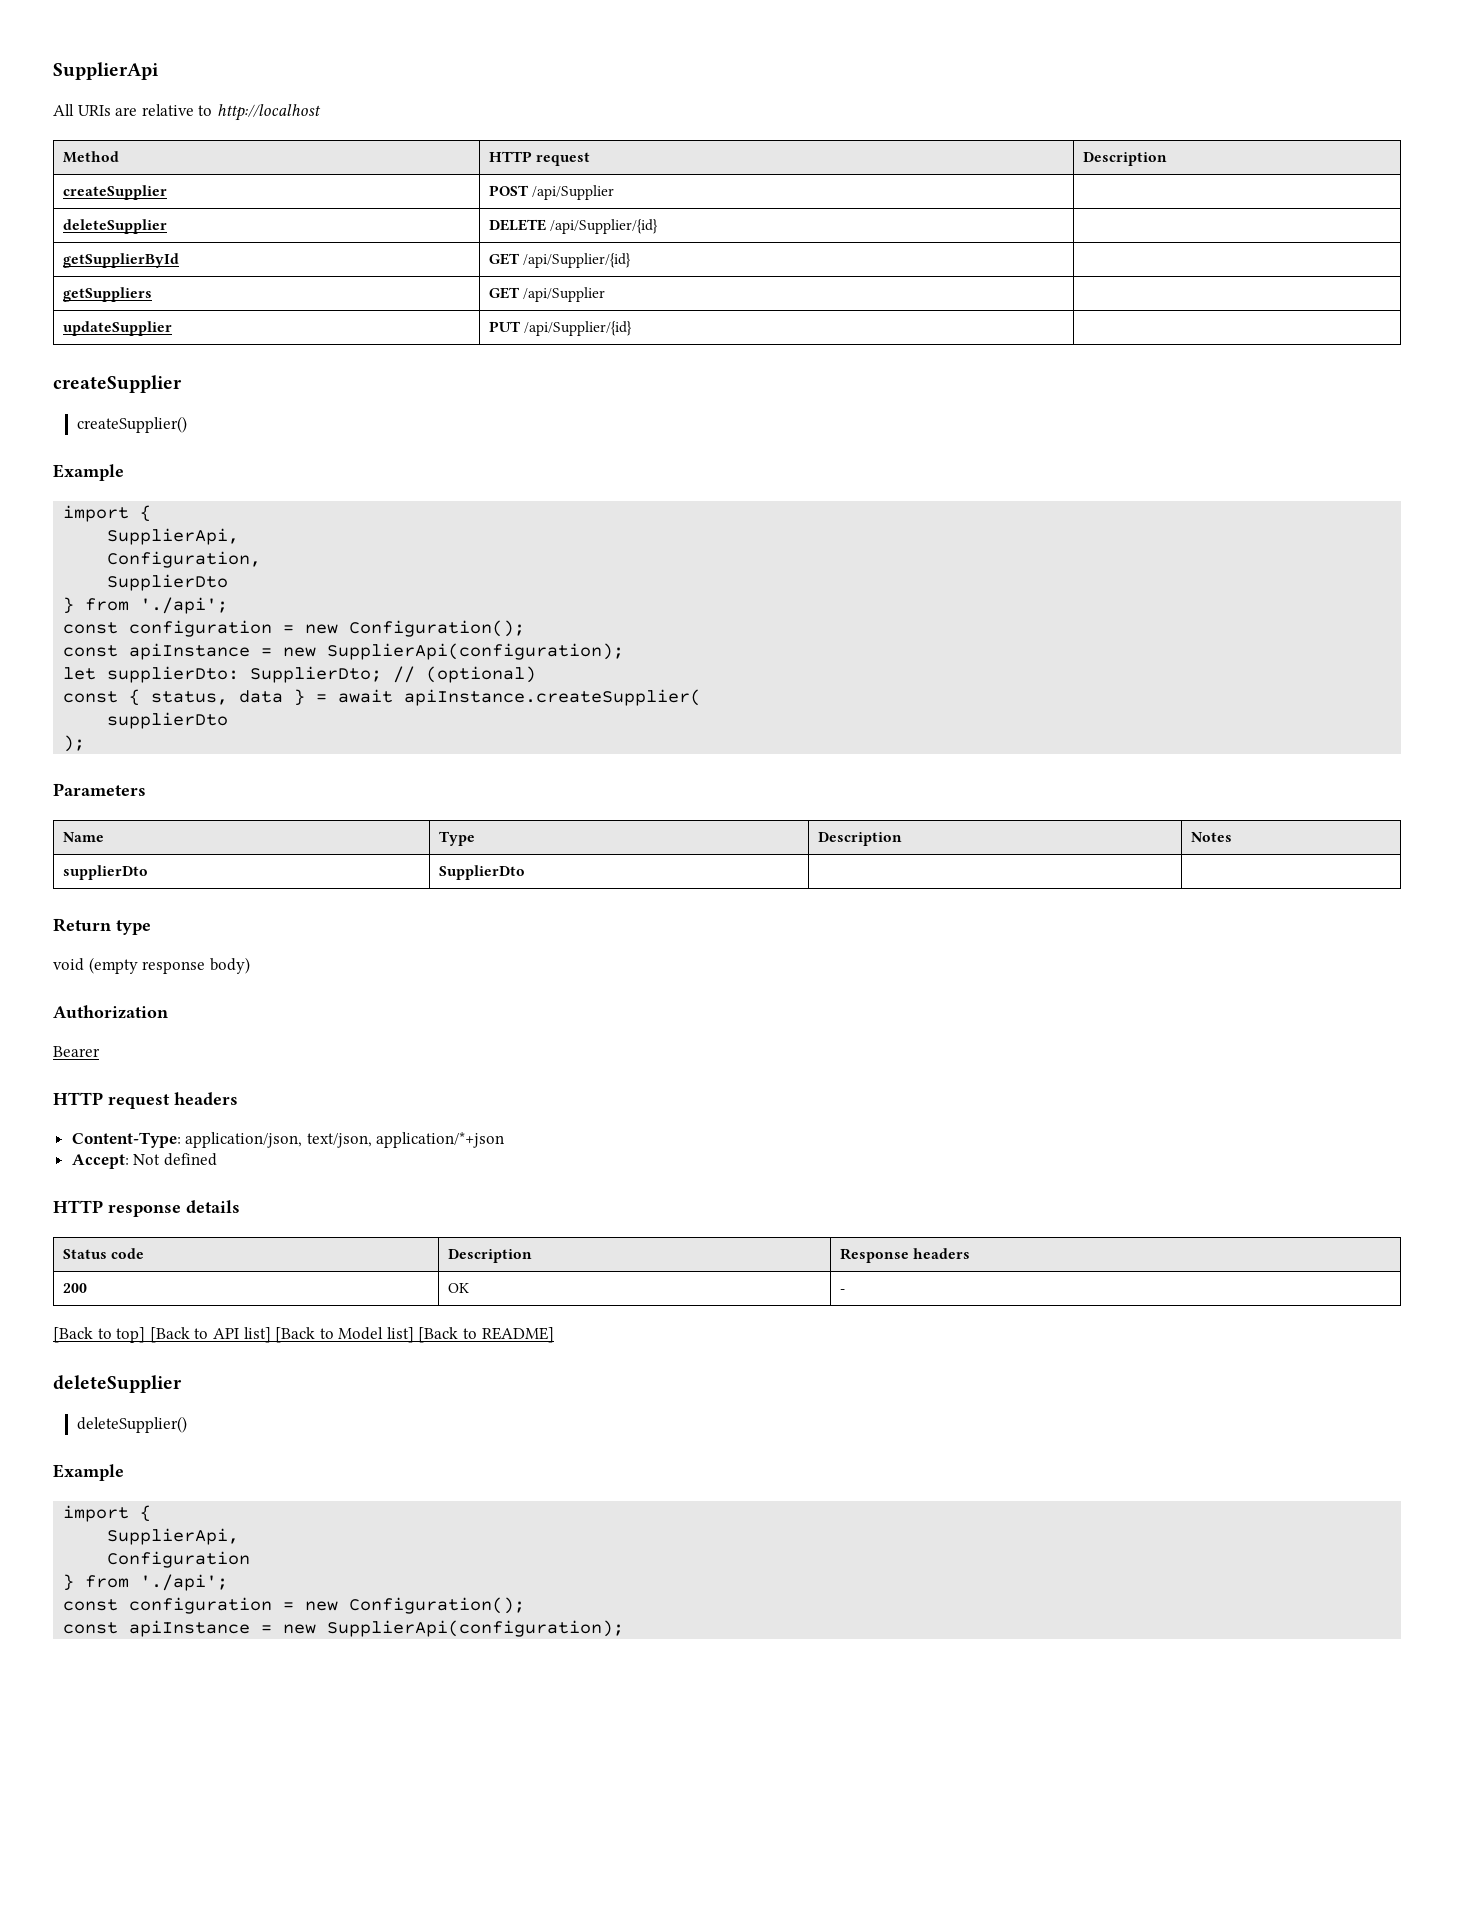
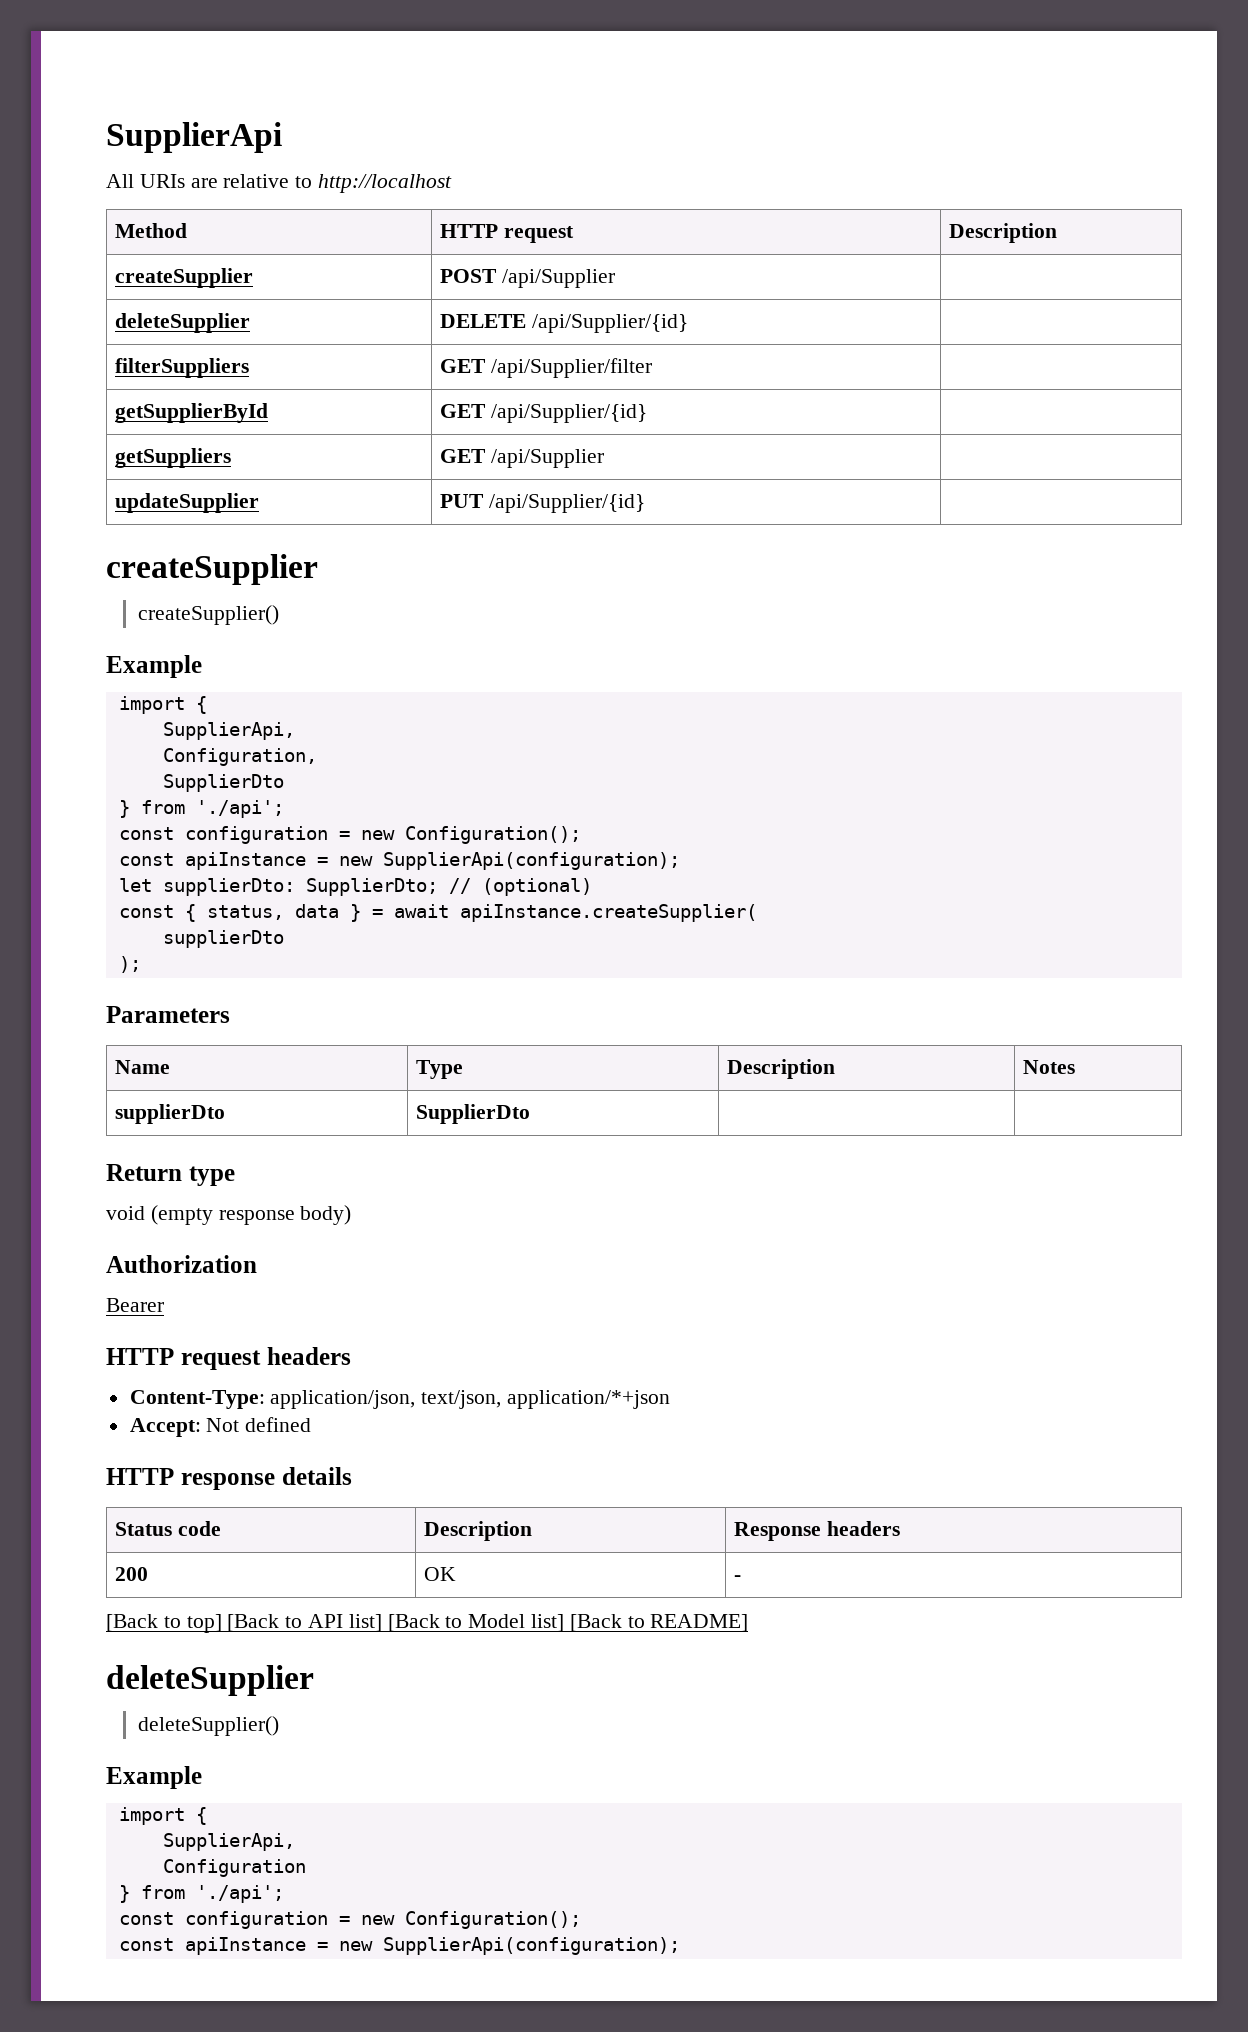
(658, 226) none -> [115,358,250,378] [440,358,653,378] // filterSuppliers | GET /api/Supplier/filter |

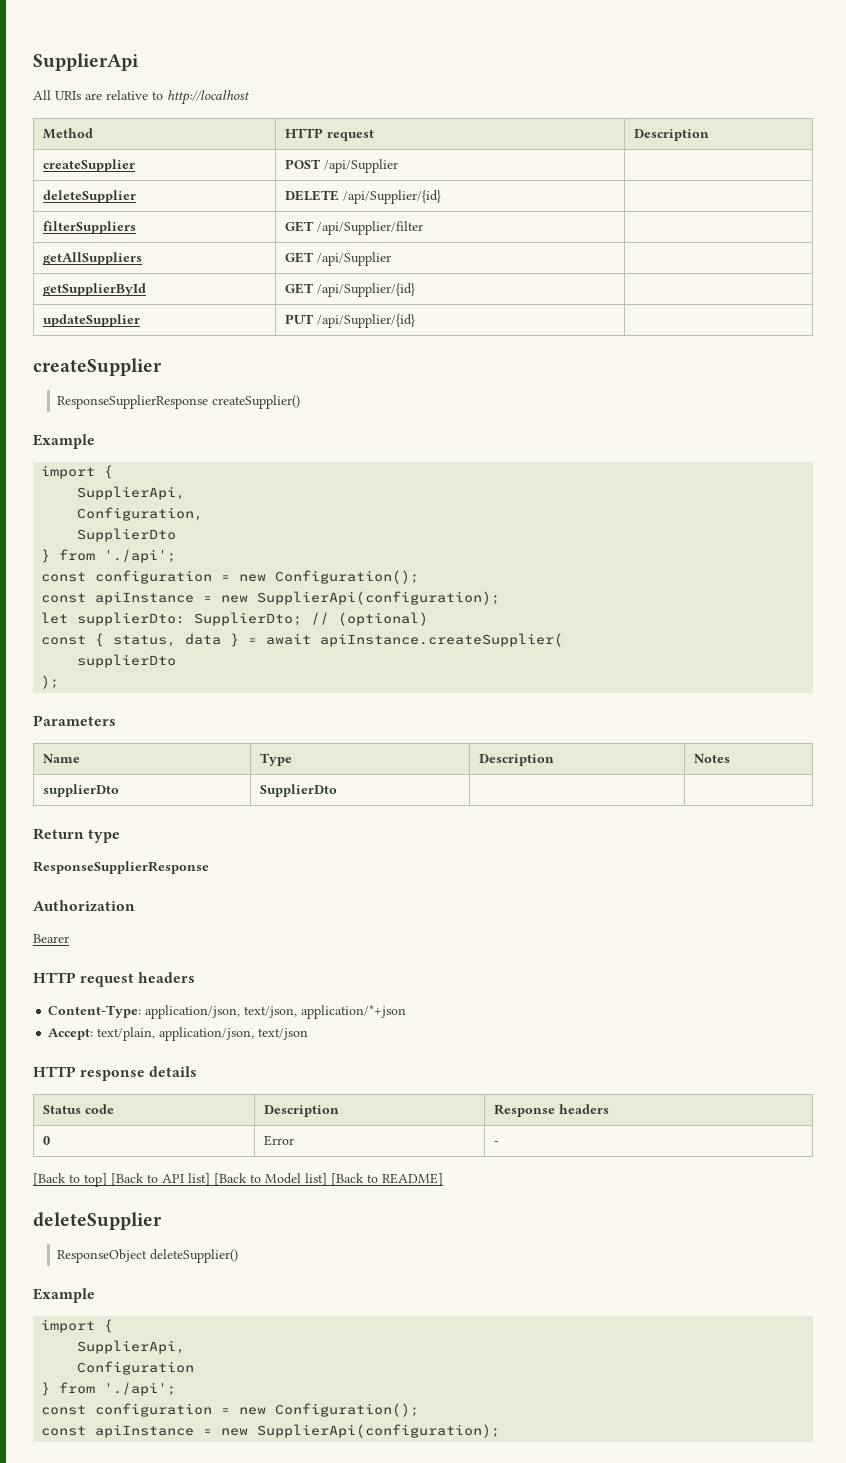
(653, 368) none -> [42,252,142,265] [284,252,391,266] // getAllSuppliers | GET /api/Supplier |
[115,448,232,468] [440,449,605,468] // getSuppliers | GET /api/Supplier | -> (415, 290) none
(318, 569) none -> [57,395,209,409] ResponseSupplierResponse
[106,1205,352,1225] void (empty response body) -> [33,861,209,874] ResponseSupplierResponse
[206,1417,312,1432] Not defined -> [97,1027,309,1041] text/plain, application/json, text/json
[115,1567,149,1581] [424,1567,457,1581] 200 | OK -> [42,1136,50,1145] [263,1135,294,1146] 0 | Error
(314, 1680) none -> [57,1249,148,1263] ResponseObject

